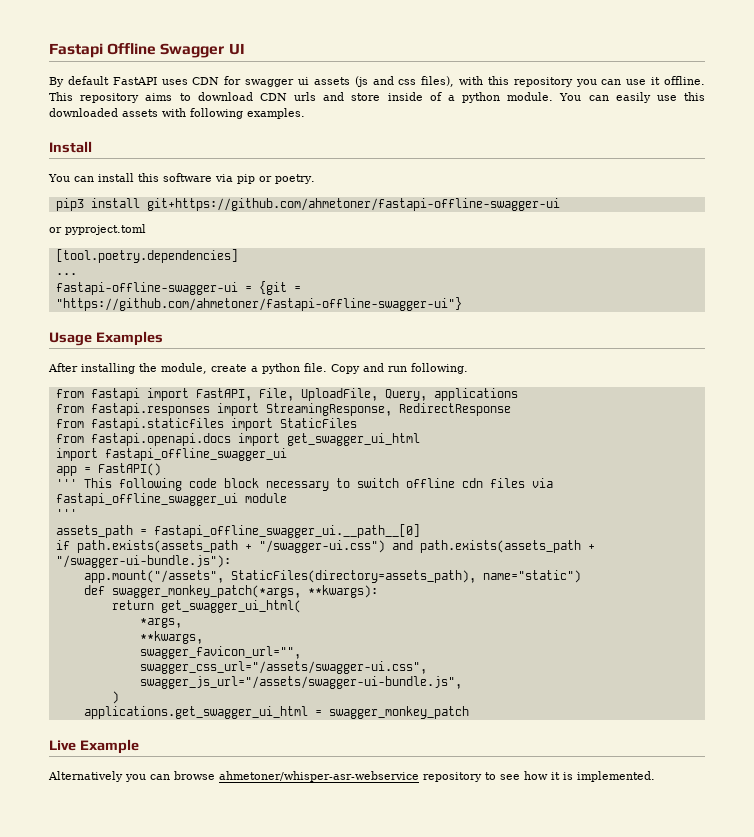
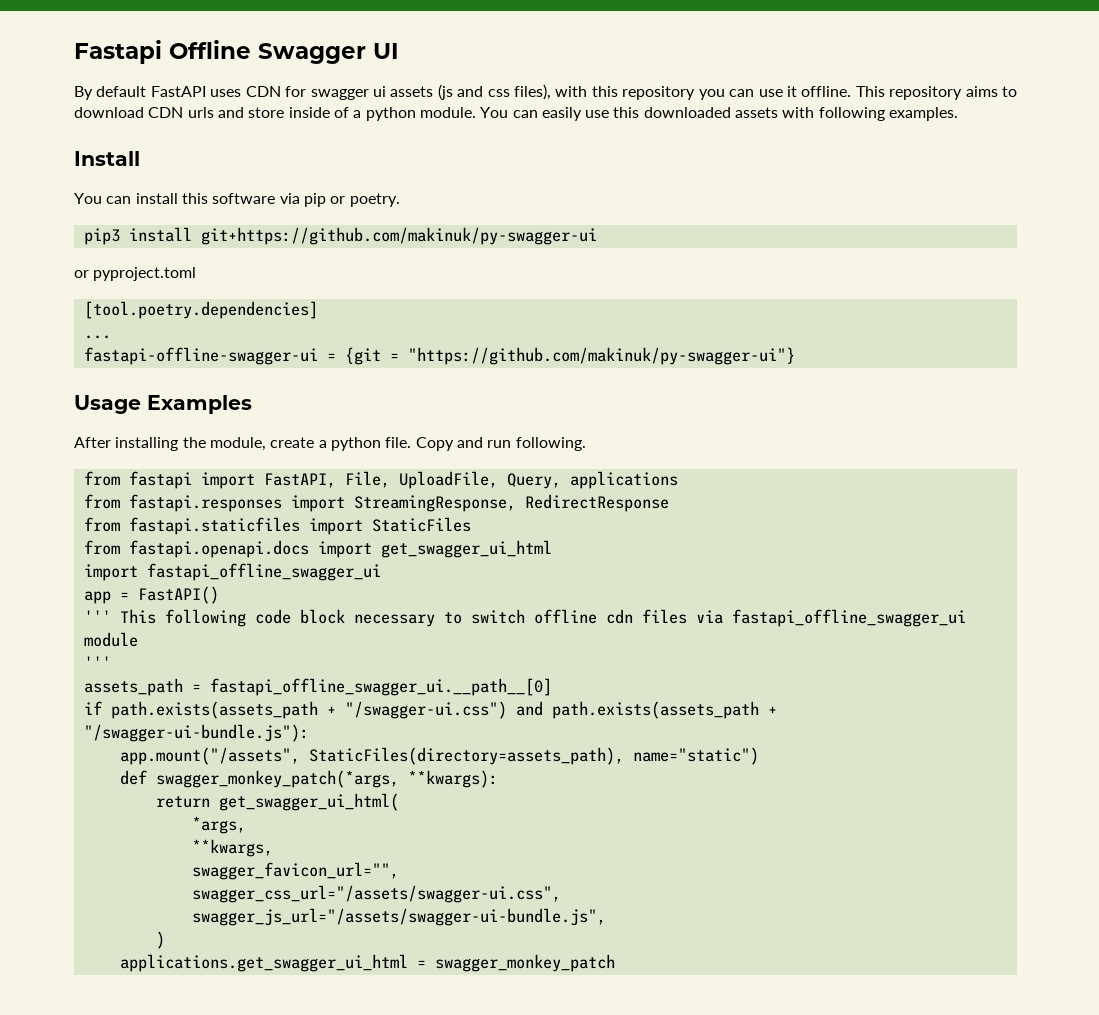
[146,198,560,211] git+https://github.com/ahmetoner/fastapi-offline-swagger-ui -> [200,227,597,245] git+https://github.com/makinuk/py-swagger-ui
[55,297,462,311] "https://github.com/ahmetoner/fastapi-offline-swagger-ui"} -> [407,347,795,365] "https://github.com/makinuk/py-swagger-ui"}
[49,739,139,754] [48,771,655,782] // Live Example // Alternatively you can browse ahmetoner/whisper-asr-webservice repository to see how it is implemented. -> (615, 963) none

